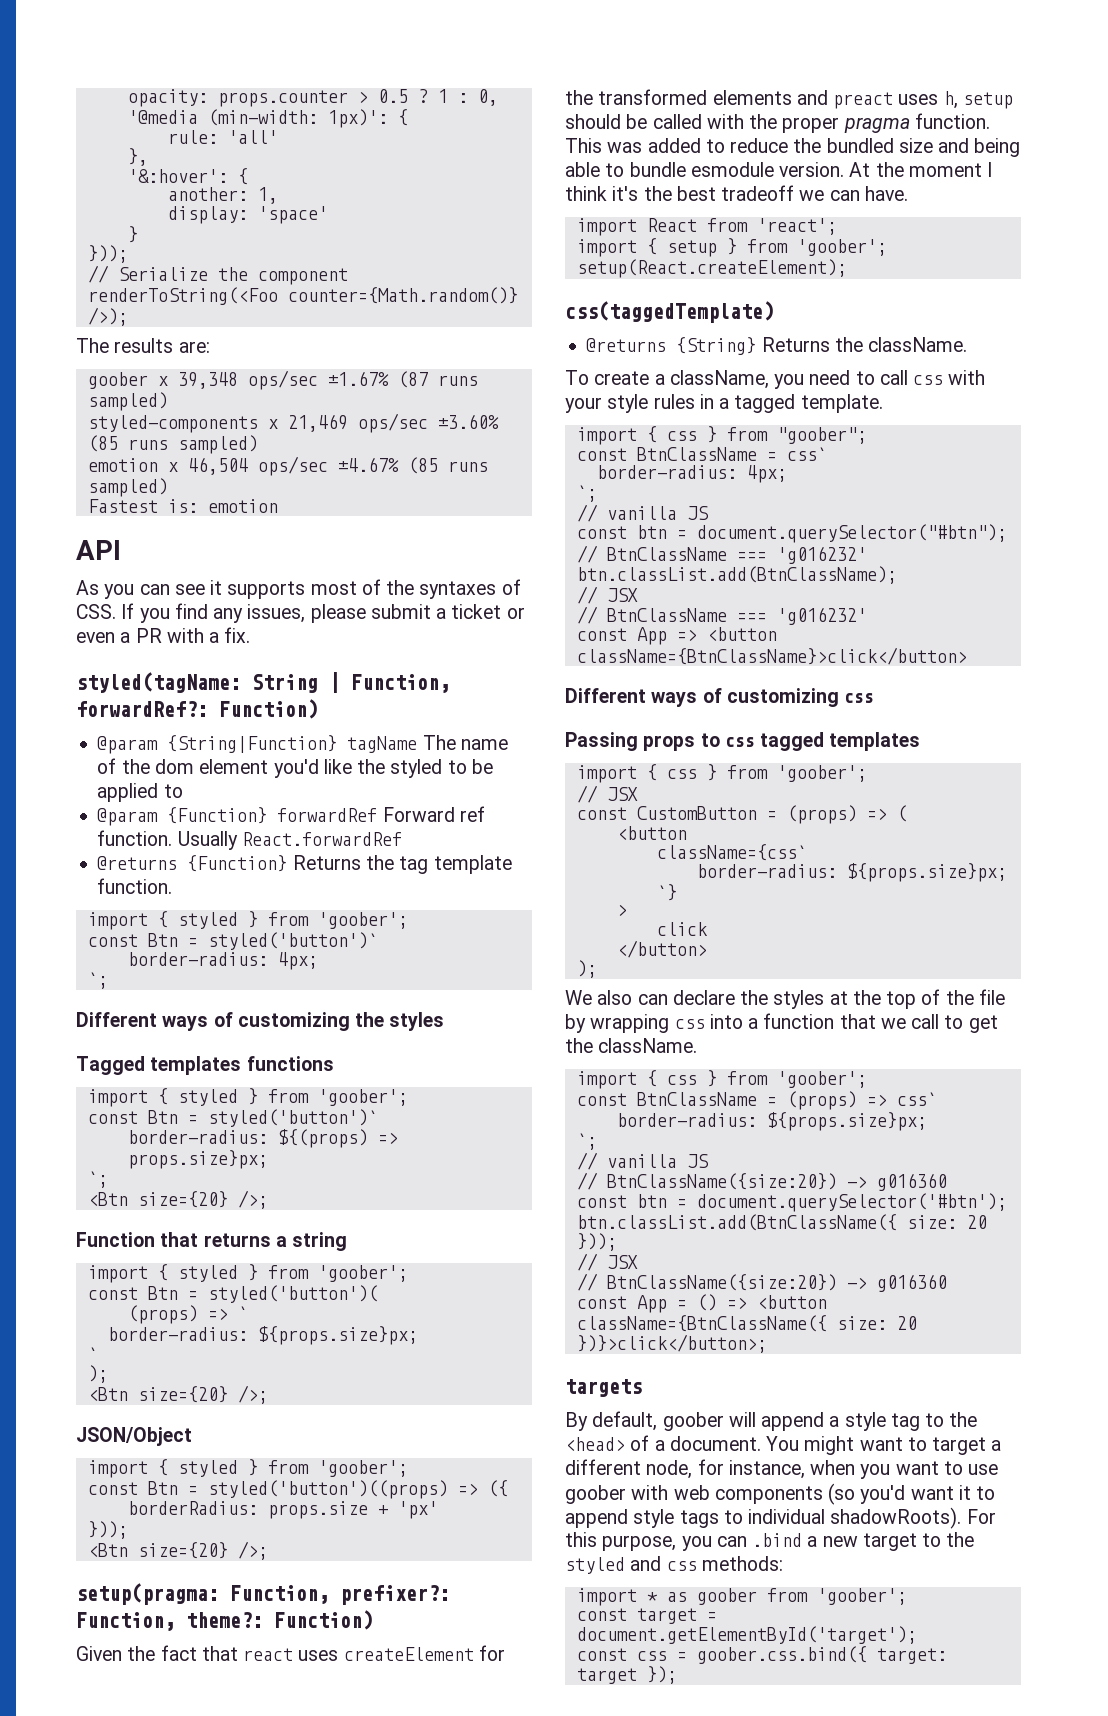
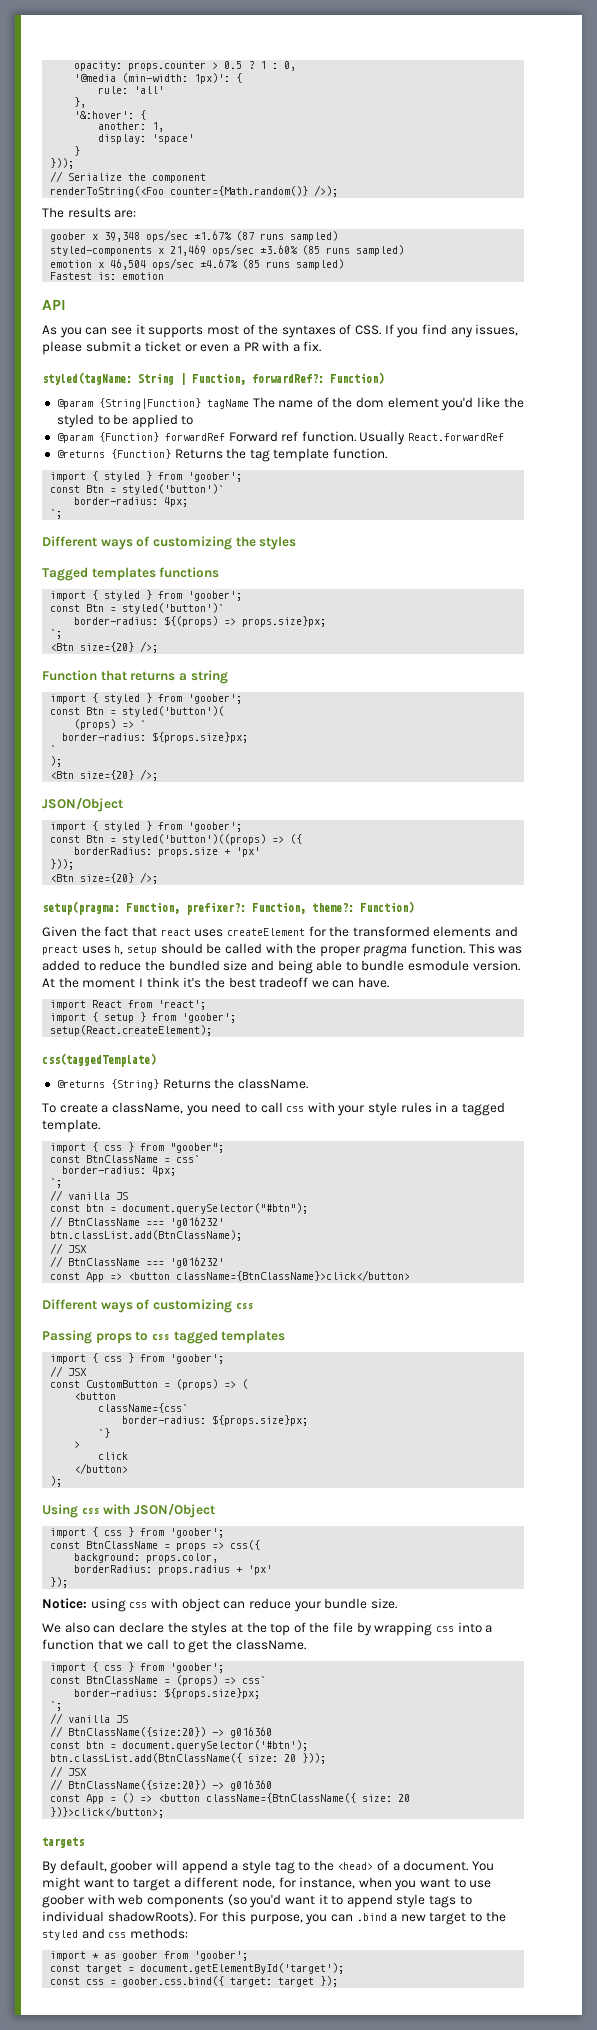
(597, 969) none -> [42,1503,215,1518] [50,1527,225,1538] [50,1540,261,1551] [74,1553,219,1563] [74,1565,273,1575] [50,1577,69,1588] [42,1598,397,1612] // Using css with JSON/Object // import { css } from 'goober'; // const BtnClassName = props => css({ // background: props.color, // borderRadius: props.radius + 'px' // }); // Notice: using css with object can reduce your bundle size.

